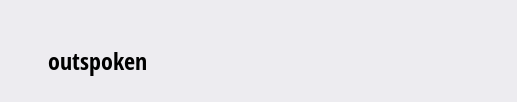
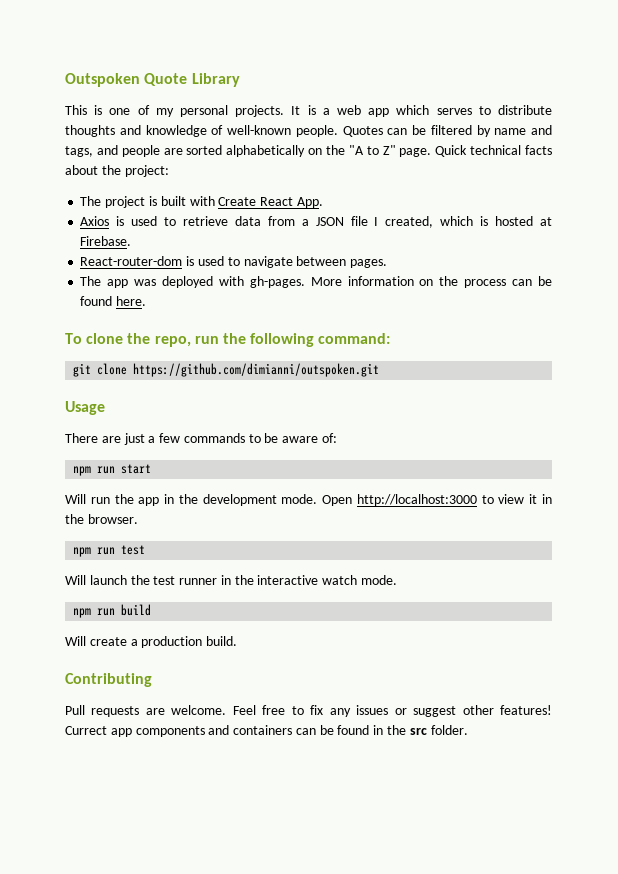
[48,52,147,76] outspoken -> [65,73,240,87] [65,105,552,117] [65,125,552,137] [65,145,552,157] [65,165,169,177] [80,196,323,208] [80,216,553,228] [80,236,132,246] [80,256,388,268] [80,276,552,288] [80,296,147,306] [65,333,391,347] [73,363,380,377] [65,401,105,415] [65,433,338,445] [73,464,152,476] [65,494,552,506] [65,514,138,524] [73,545,146,557] [65,575,398,585] [73,604,152,618] [65,636,238,648] [65,673,152,687] [65,705,552,717] [65,725,468,737] Outspoken Quote Library // This is one of my personal projects. It is a web app which serves to distribute thoughts and knowledge of well-known people. Quotes can be filtered by name and tags, and people are sorted alphabetically on the "A to Z" page. Quick technical facts about the project: // The project is built with Create React App. // Axios is used to retrieve data from a JSON file I created, which is hosted at Firebase. // React-router-dom is used to navigate between pages. // The app was deployed with gh-pages. More information on the process can be found here. // To clone the repo, run the following command: // git clone https://github.com/dimianni/outspoken.git // Usage // There are just a few commands to be aware of: // npm run start // Will run the app in the development mode. Open http://localhost:3000 to view it in the browser. // npm run test // Will launch the test runner in the interactive watch mode. // npm run build // Will create a production build. // Contributing // Pull requests are welcome. Feel free to fix any issues or suggest other features! Currect app components and containers can be found in the src folder.

